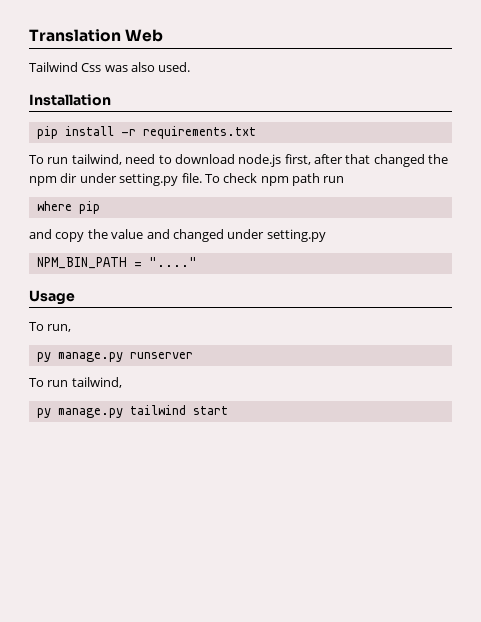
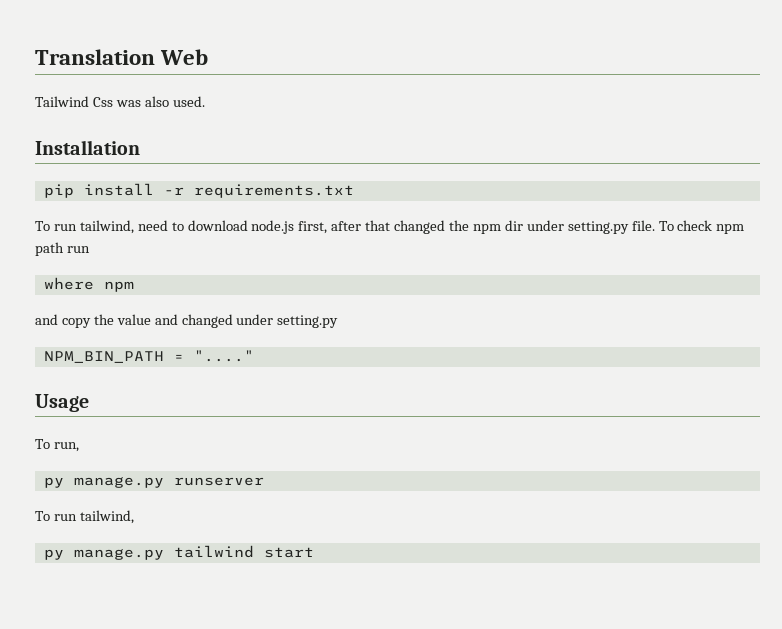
[78,201,100,214] pip -> [103,281,134,292] npm

